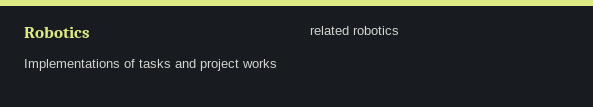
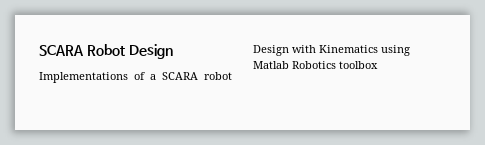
[24,26,90,38] Robotics -> [39,44,173,59] SCARA Robot Design
[139,59,277,71] [310,26,399,35] tasks and project works related robotics -> [150,72,232,80] [253,45,410,56] [253,61,378,69] a SCARA robot Design with Kinematics using Matlab Robotics toolbox

